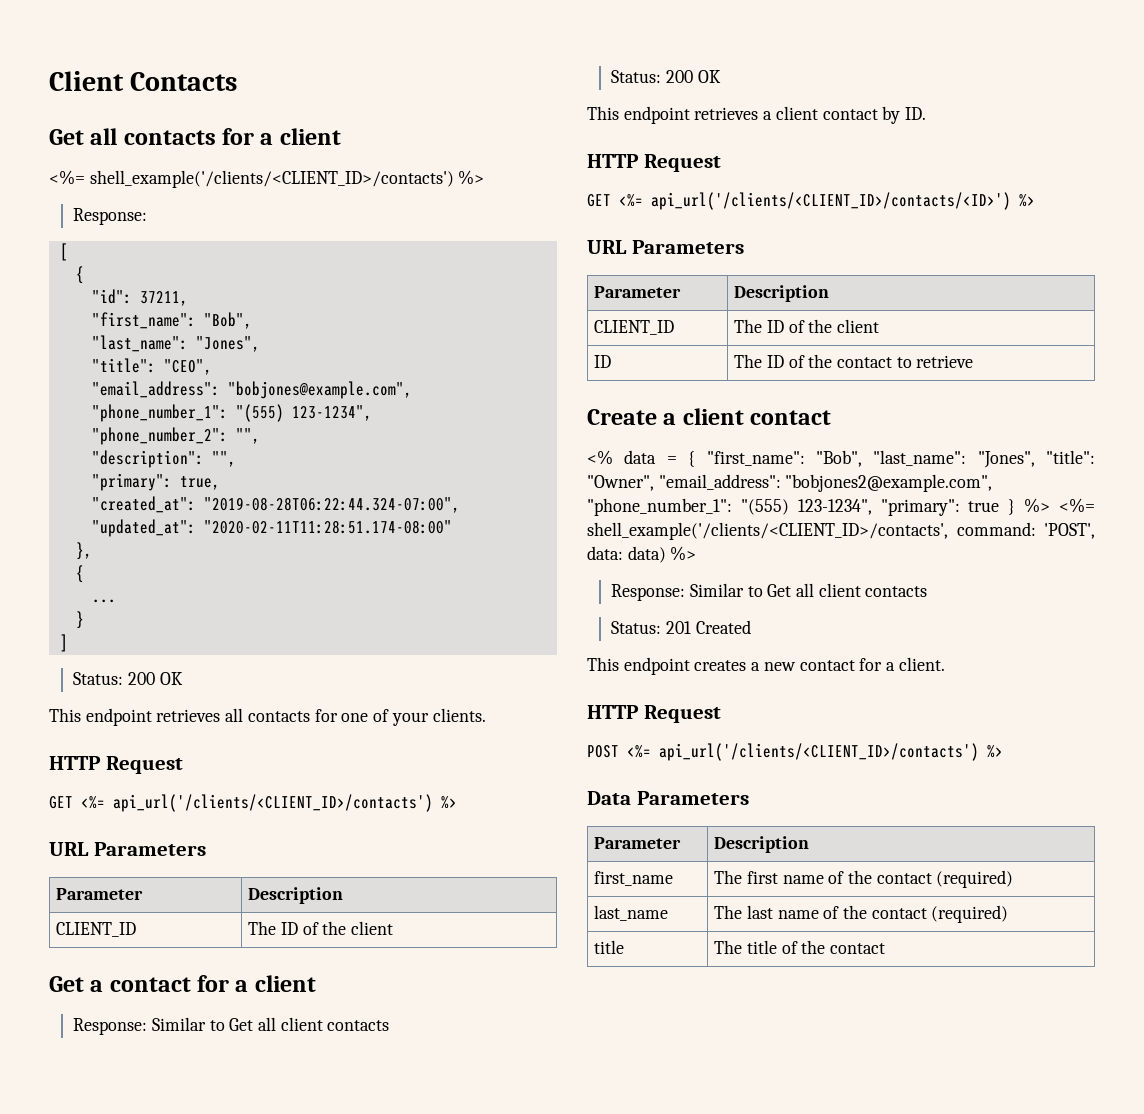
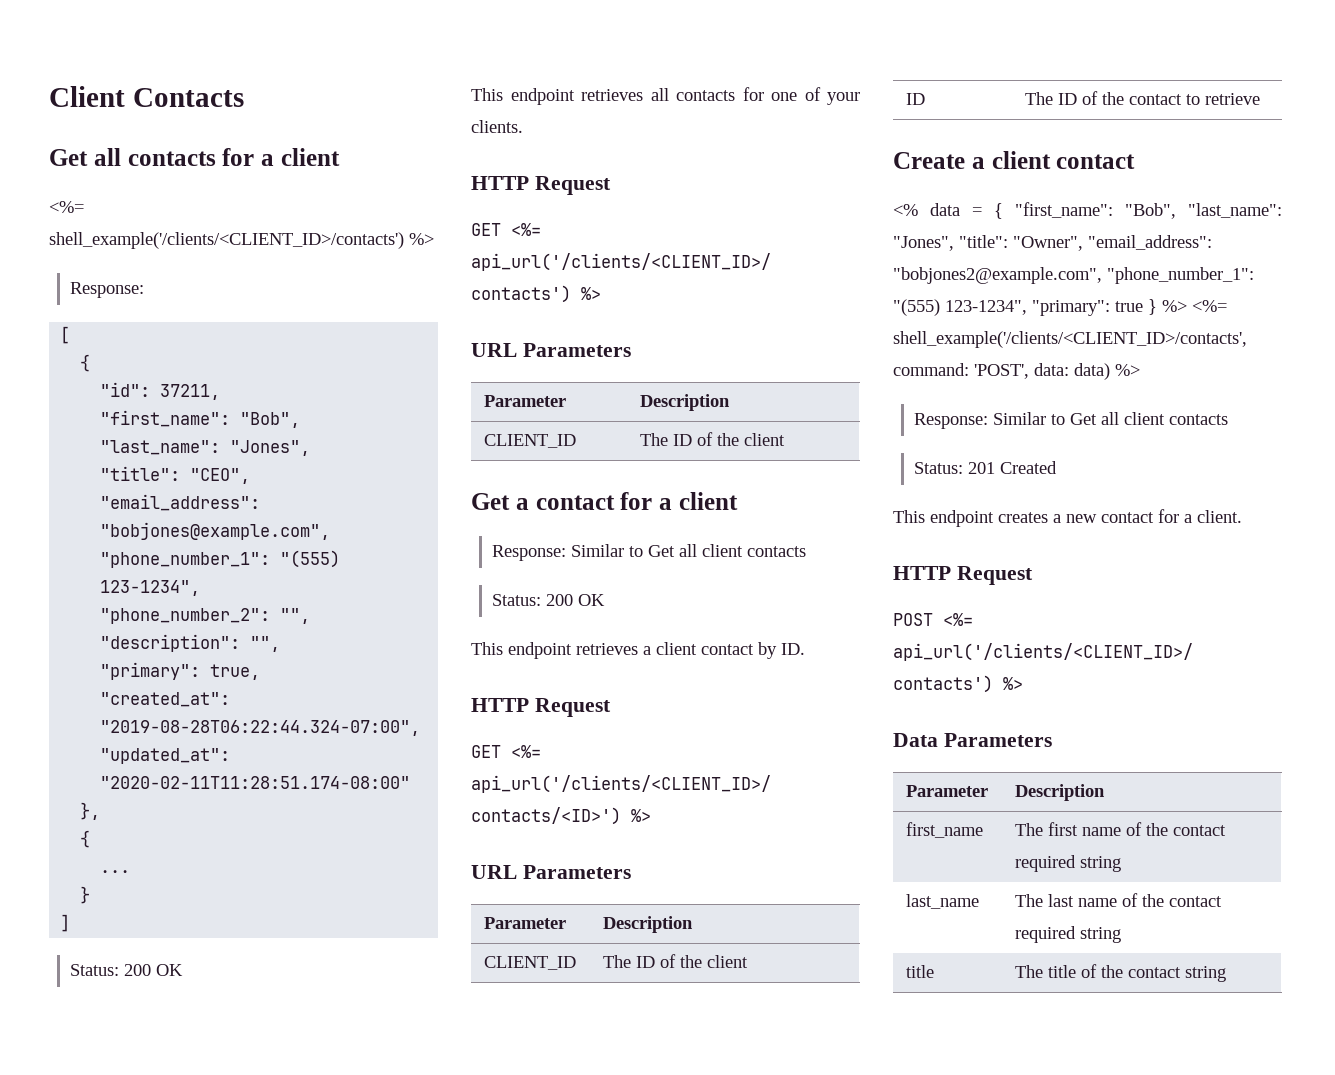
[936,870,1014,888] (required) -> [1015,855,1122,872] required string
[931,905,1009,923] (required) -> [1015,926,1122,943] required string
(885, 948) none -> [1185,966,1227,982] string

